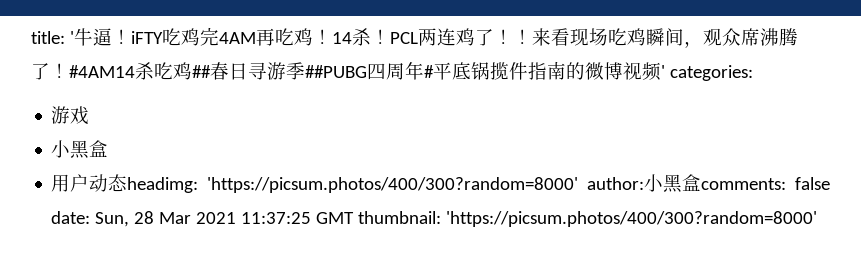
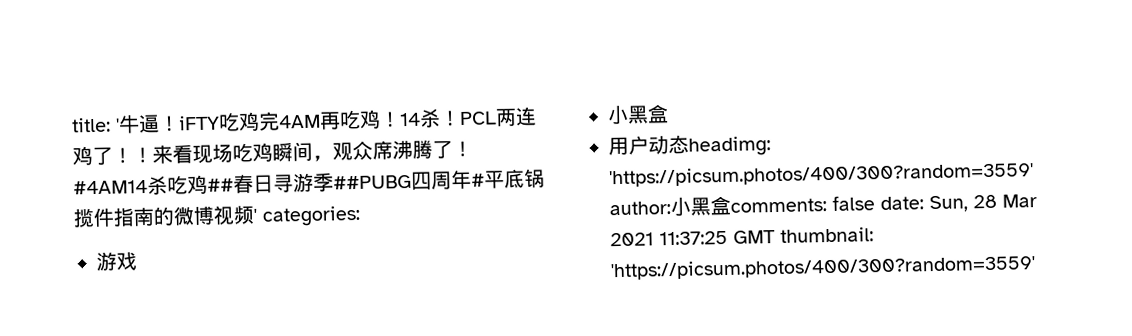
[207,177,579,193] 'https://picsum.photos/400/300?random=8000' -> [609,162,1034,188] 'https://picsum.photos/400/300?random=3559'
[446,211,818,227] 'https://picsum.photos/400/300?random=8000' -> [610,255,1036,281] 'https://picsum.photos/400/300?random=3559'

